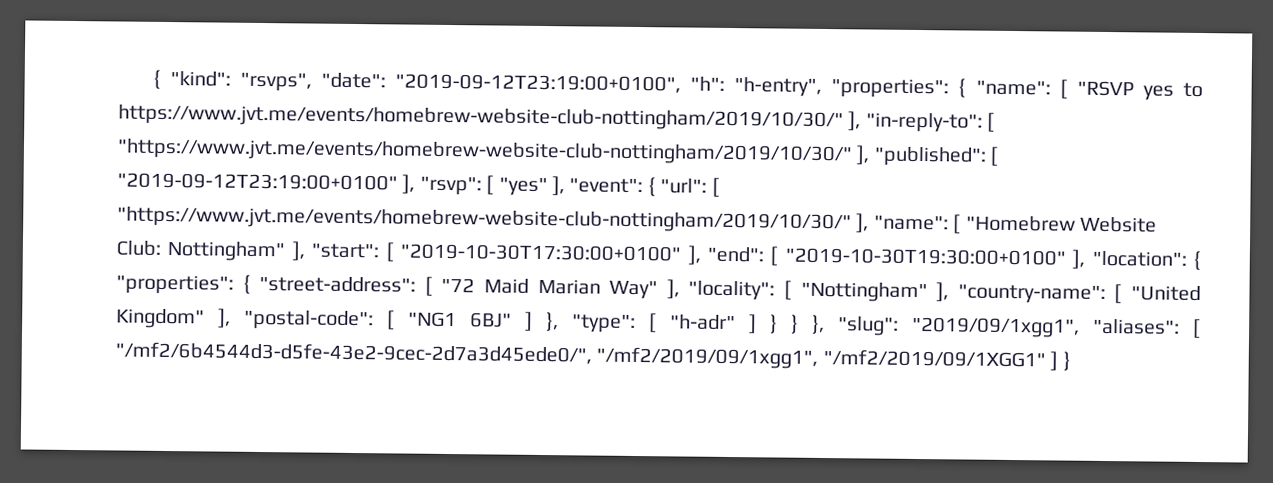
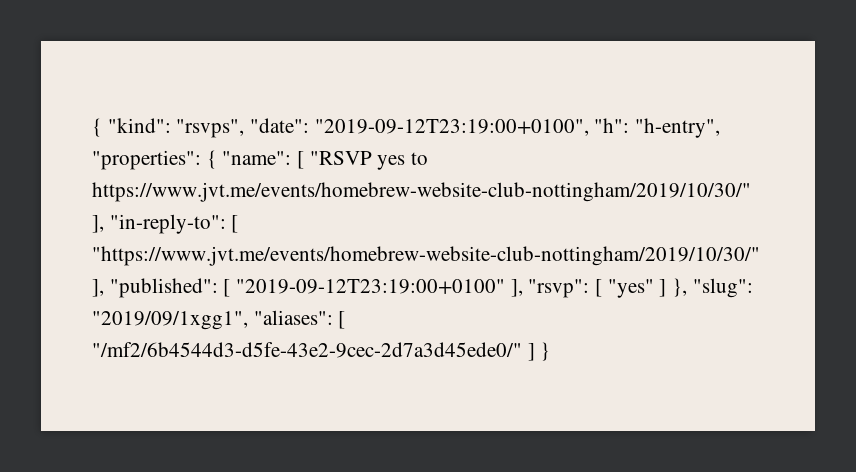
[551,176,720,197] [117,206,1157,234] [116,240,1201,271] [116,274,1202,304] [116,308,799,334] ], "event": { "url": [ "https://www.jvt.me/events/homebrew-website-club-nottingham/2019/10/30/" ], "name": [ "Homebrew Website Club: Nottingham" ], "start": [ "2019-10-30T17:30:00+0100" ], "end": [ "2019-10-30T19:30:00+0100" ], "location": { "properties": { "street-address": [ "72 Maid Marian Way" ], "locality": [ "Nottingham" ], "country-name": [ "United Kingdom" ], "postal-code": [ "NG1 6BJ" ] }, "type": [ "h-adr" ] } } -> [659,279,667,297] ]
[115,341,1046,369] "/mf2/6b4544d3-d5fe-43e2-9cec-2d7a3d45ede0/", "/mf2/2019/09/1xgg1", "/mf2/2019/09/1XGG1" -> [92,342,522,358] "/mf2/6b4544d3-d5fe-43e2-9cec-2d7a3d45ede0/"

